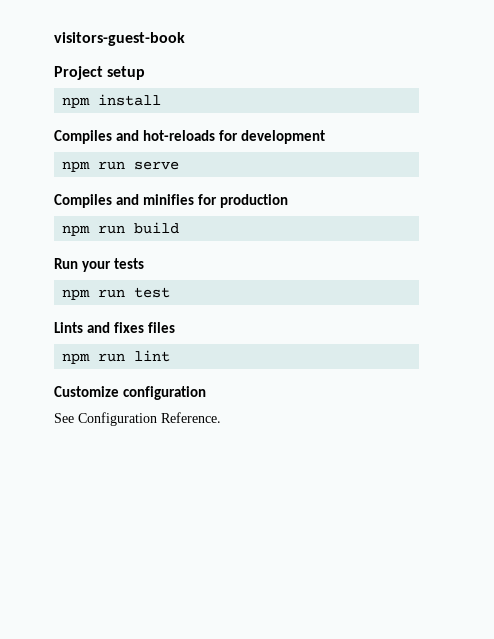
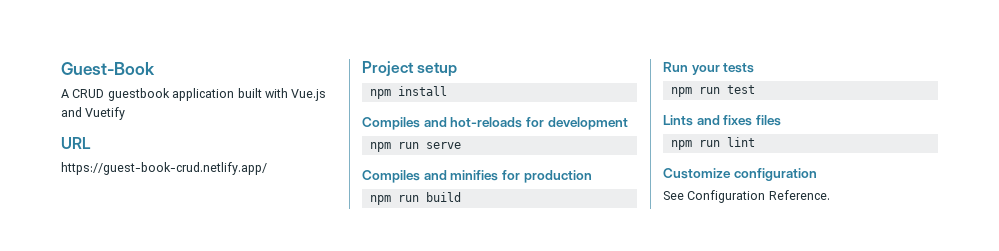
[54,32,185,46] visitors-guest-book -> [61,62,155,75] [61,88,327,101] [61,107,126,120] [61,137,91,149] [61,162,267,175] Guest-Book // A CRUD guestbook application built with Vue.js and Vuetify // URL // https://guest-book-crud.netlify.app/

